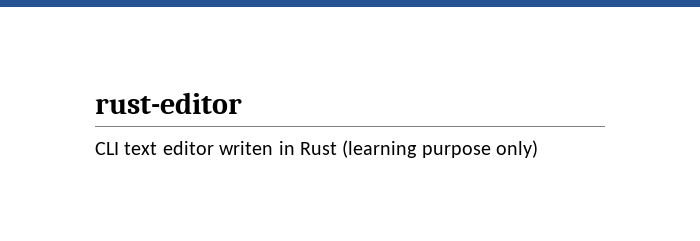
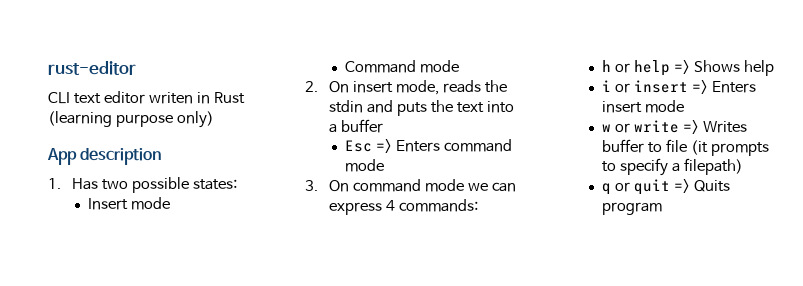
(539, 149) none -> [47,148,162,165] [48,177,237,193] [88,197,171,210] [345,60,460,73] [305,80,507,95] [329,100,514,116] [329,119,384,133] [345,139,512,153] [345,159,385,172] [305,179,516,192] [329,199,479,215] [602,60,774,76] [602,80,756,94] [602,100,685,113] [602,120,747,134] [602,139,769,156] [602,158,743,176] [602,179,730,195] [602,202,663,215] // App description // 1. Has two possible states: // Insert mode // Command mode // 2. On insert mode, reads the stdin and puts the text into a buffer // Esc => Enters command mode // 3. On command mode we can express 4 commands: // h or help => Shows help // i or insert => Enters insert mode // w or write => Writes buffer to file (it prompts to specify a filepath) // q or quit => Quits program

